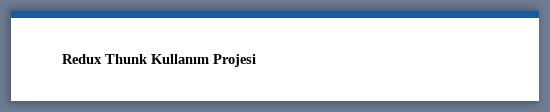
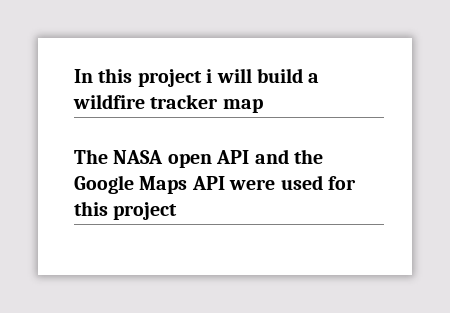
[62,54,256,67] Redux Thunk Kullanım Projesi -> [74,68,320,87] [73,94,263,113] [74,149,323,168] [74,175,356,194] [74,201,178,220] In this project i will build a wildfire tracker map // The NASA open API and the Google Maps API were used for this project

